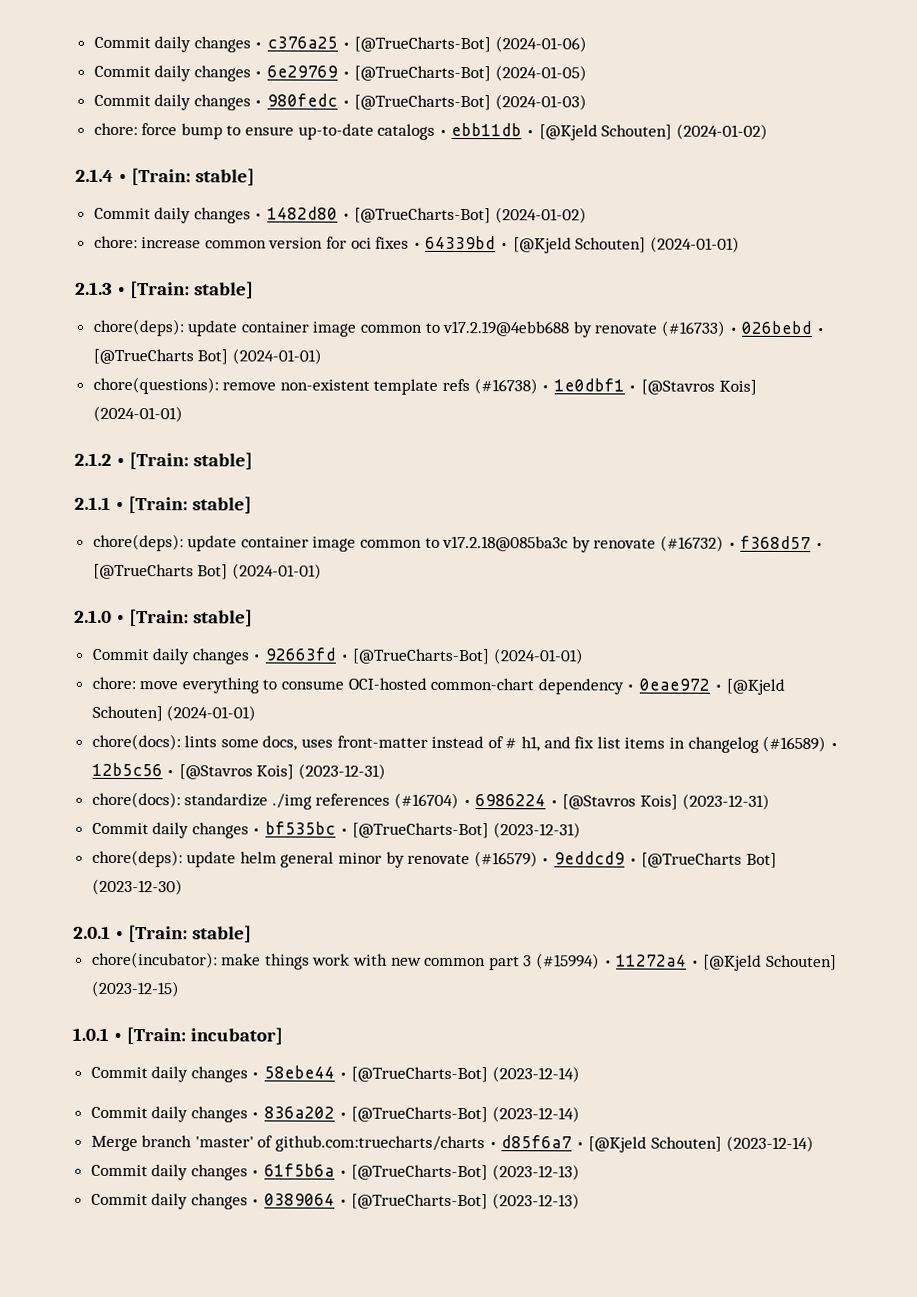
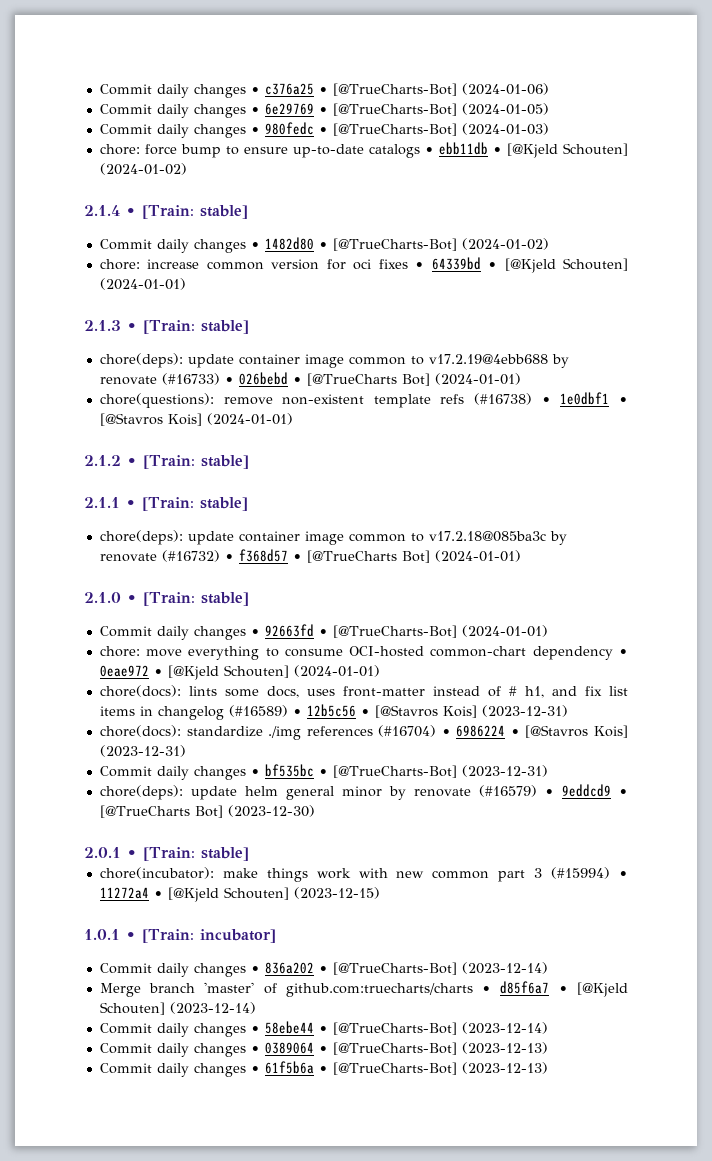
[90,1065,580,1083] // Commit daily changes • 58ebe44 • [@TrueCharts-Bot] (2023-12-14) -> (276, 936) none
[264,1163,580,1181] 61f5b6a • [@TrueCharts-Bot] (2023-12-13) -> [264,1021,548,1035] 58ebe44 • [@TrueCharts-Bot] (2023-12-14)
(580, 1201) none -> [99,1061,548,1077] // Commit daily changes • 61f5b6a • [@TrueCharts-Bot] (2023-12-13)

